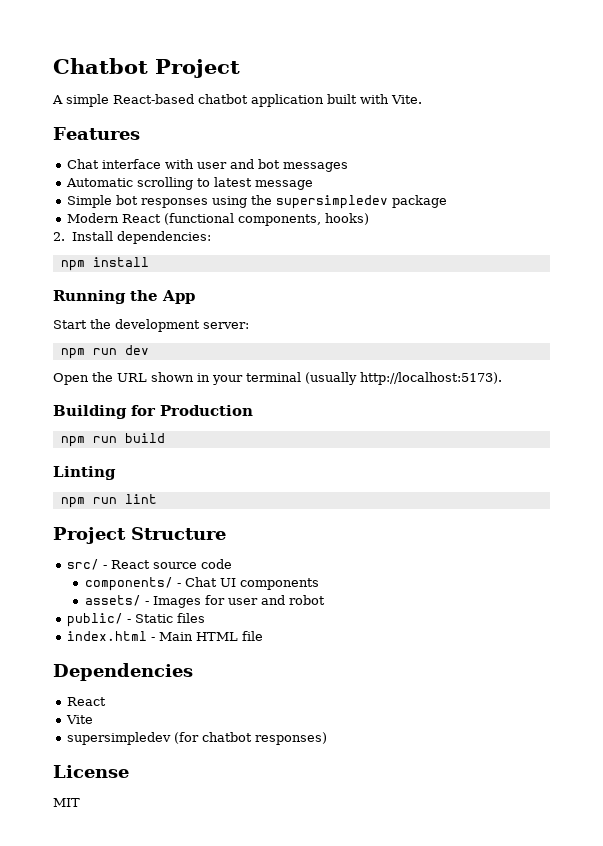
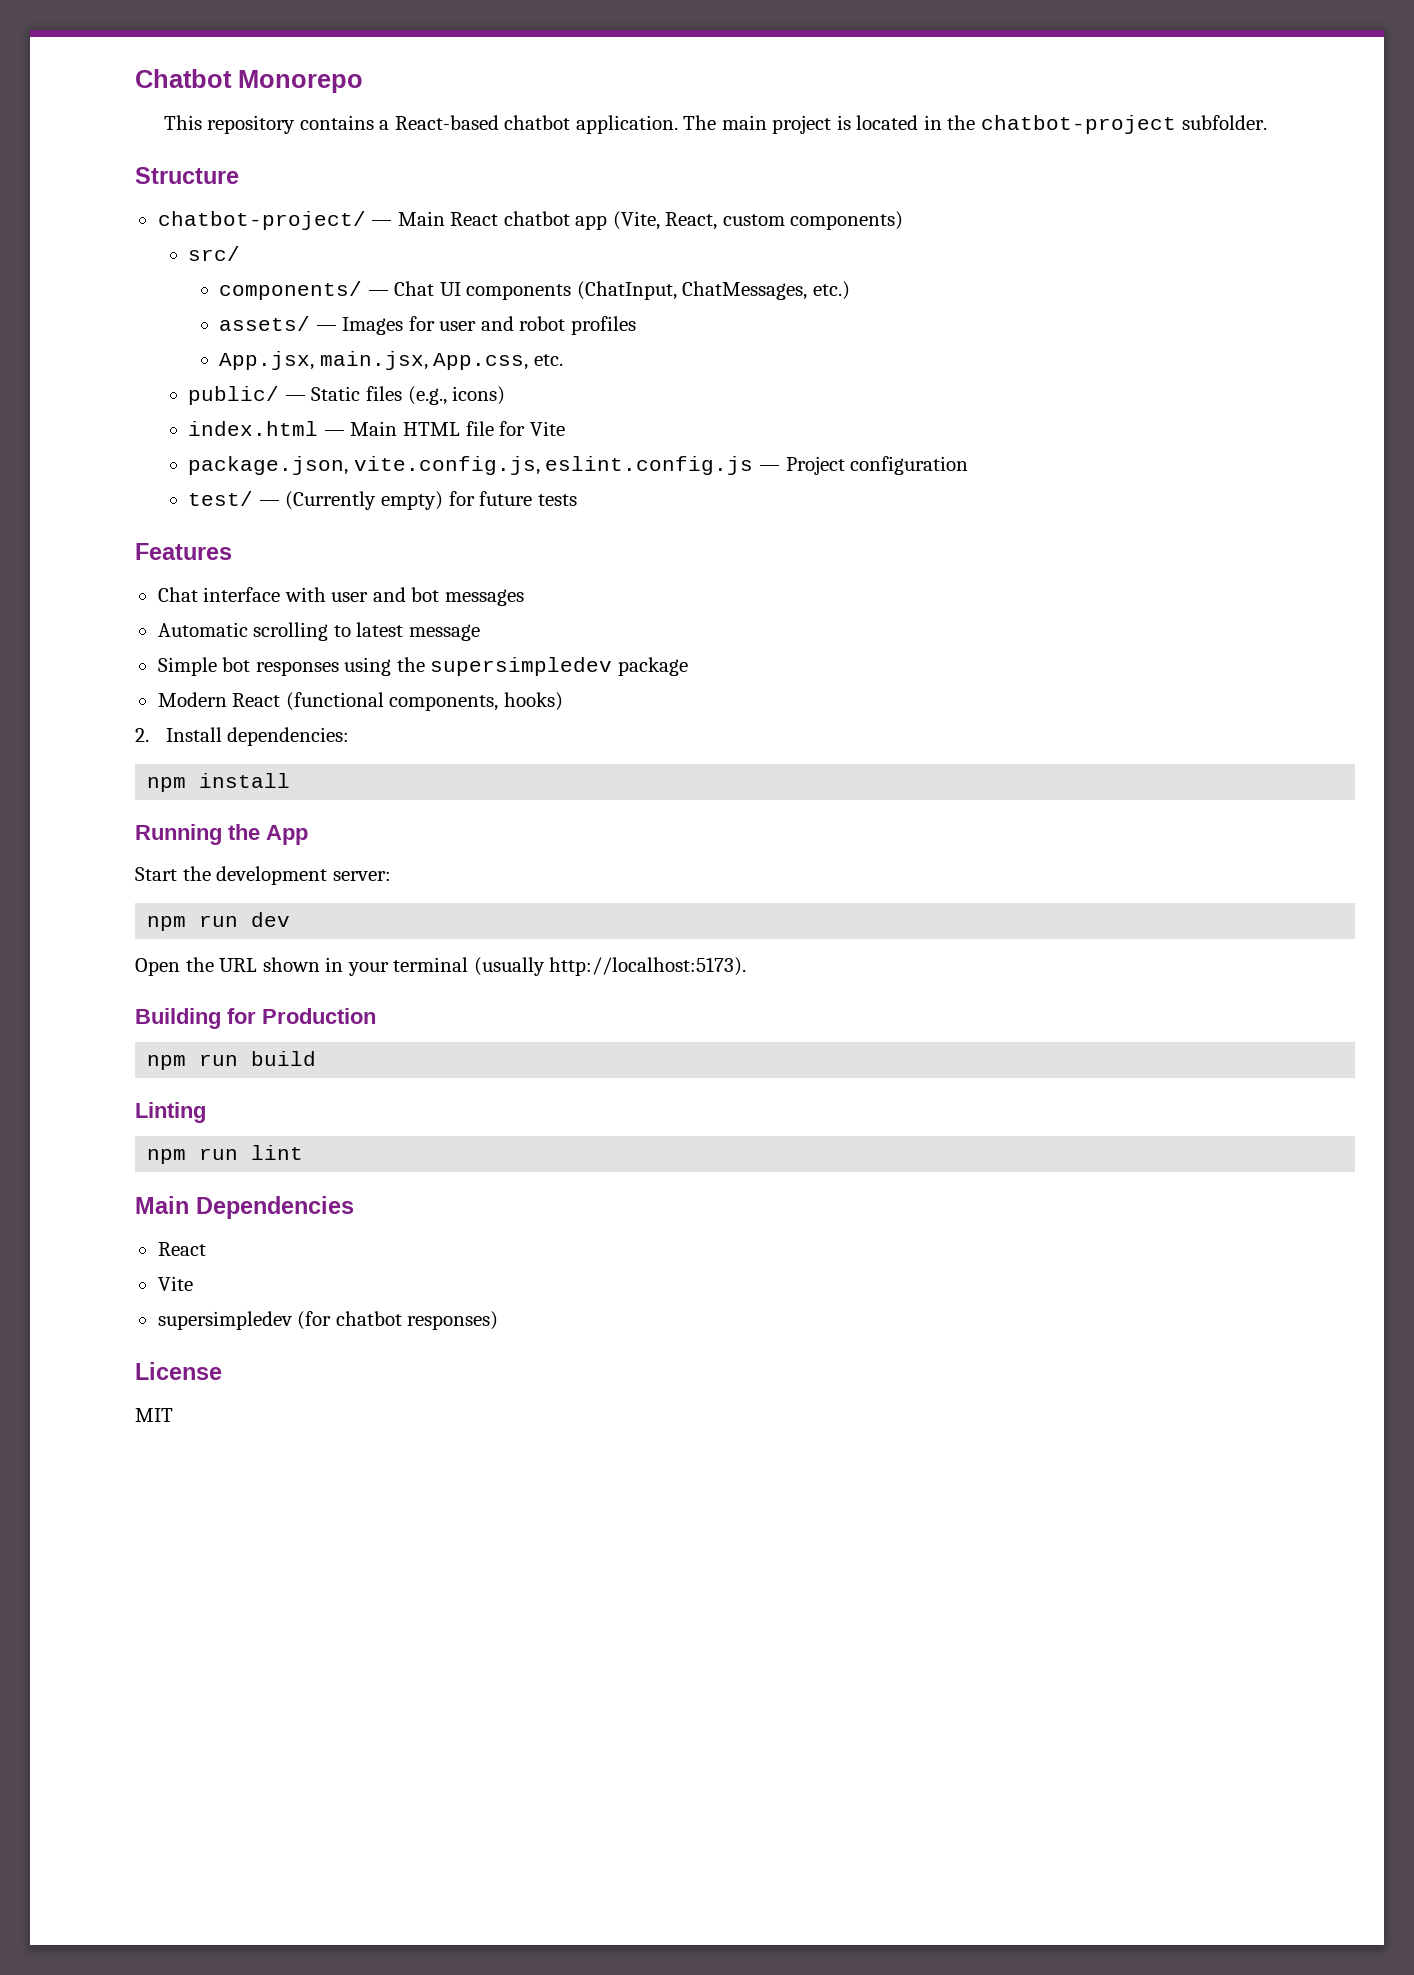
[155,59,240,78] [52,94,422,107] Project // A simple React-based chatbot application built with Vite. -> [238,70,363,93] [163,115,1267,134] [135,167,239,184] [157,211,904,230] [188,246,241,261] [219,281,850,300] [219,316,636,335] [219,351,563,370] [188,386,506,405] [188,421,565,436] [188,456,969,475] [188,491,577,510] Monorepo // This repository contains a React-based chatbot application. The main project is located in the chatbot-project subfolder. // Structure // chatbot-project/ — Main React chatbot app (Vite, React, custom components) // src/ // components/ — Chat UI components (ChatInput, ChatMessages, etc.) // assets/ — Images for user and robot profiles // App.jsx, main.jsx, App.css, etc. // public/ — Static files (e.g., icons) // index.html — Main HTML file for Vite // package.json, vite.config.js, eslint.config.js — Project configuration // test/ — (Currently empty) for future tests
[53,527,226,544] [67,559,233,570] [85,577,320,591] [85,595,326,608] [67,613,206,627] [67,631,264,641] Project Structure // src/ - React source code // components/ - Chat UI components // assets/ - Images for user and robot // public/ - Static files // index.html - Main HTML file // -> [135,1196,189,1214] Main

